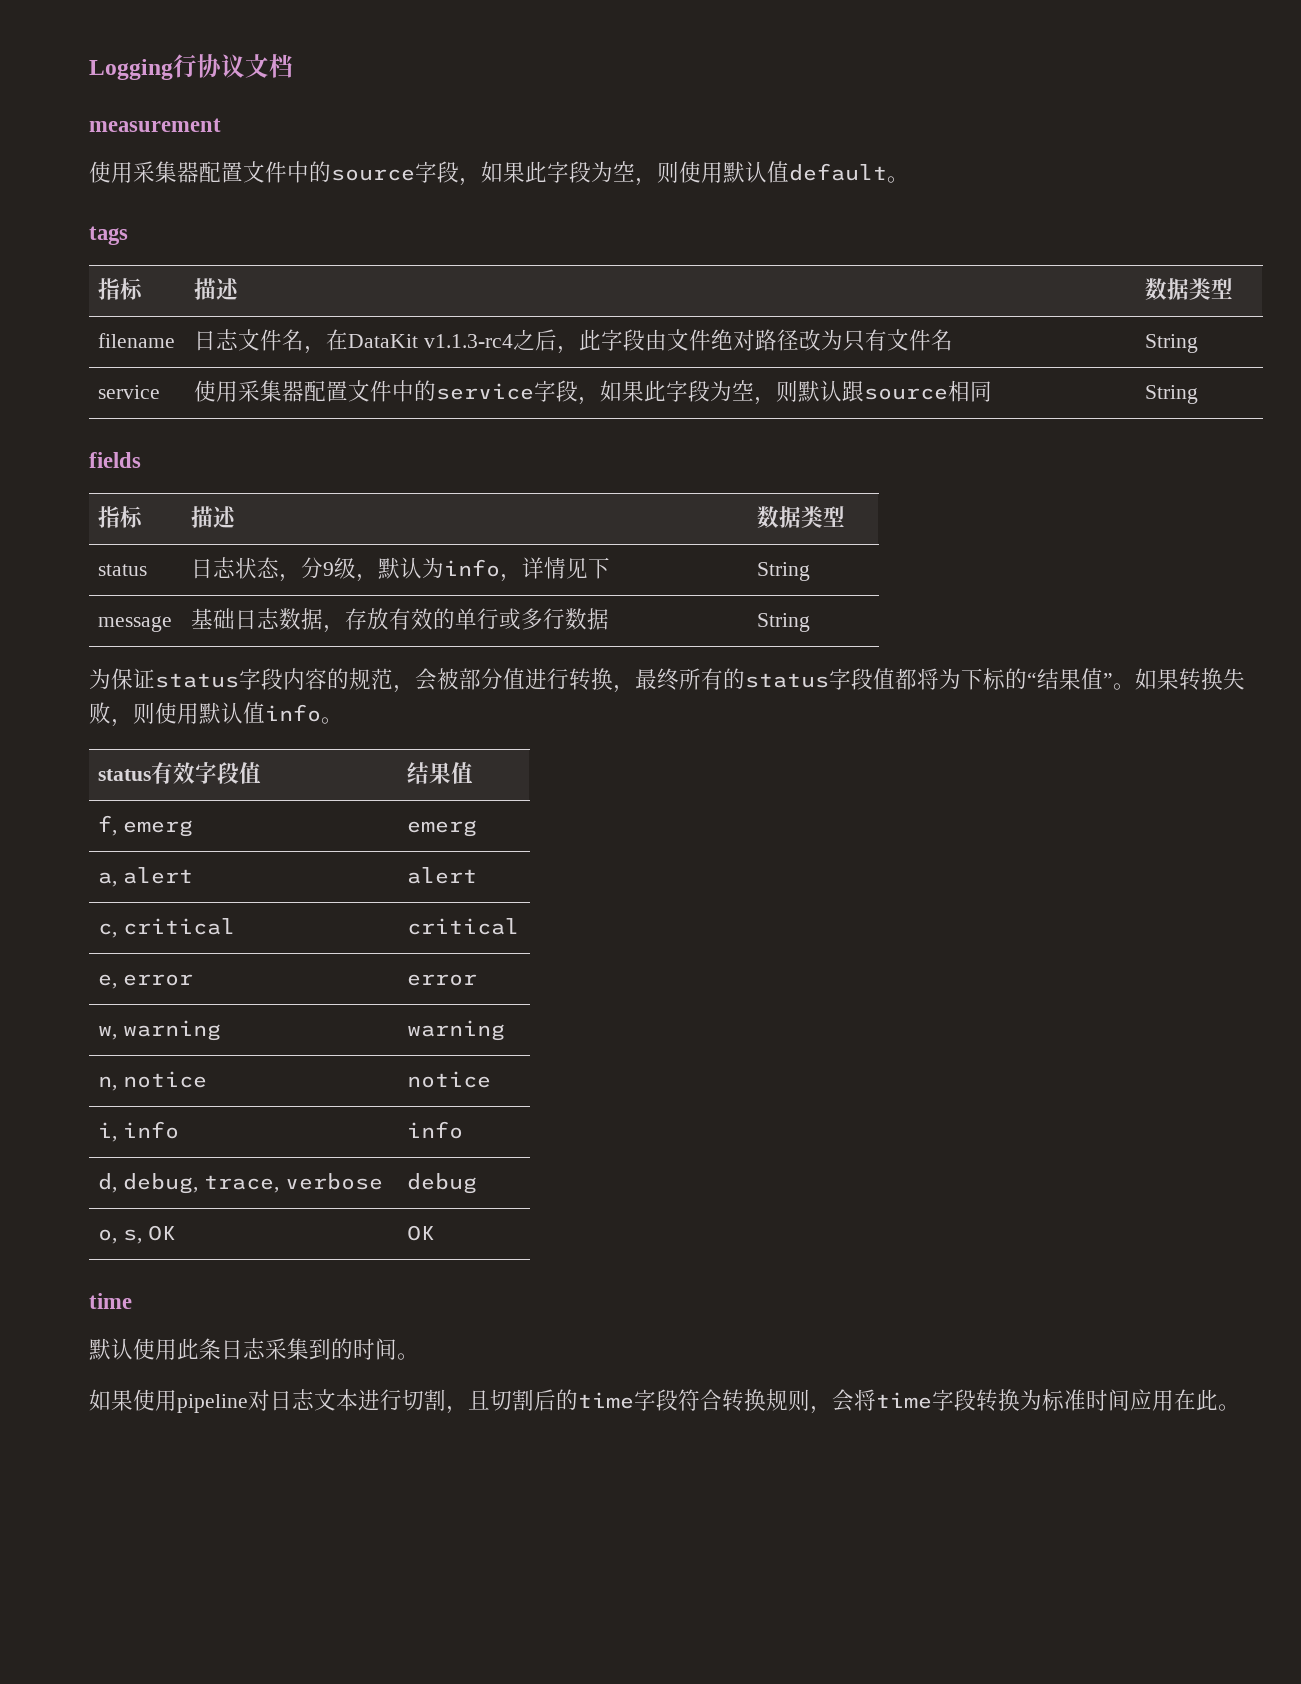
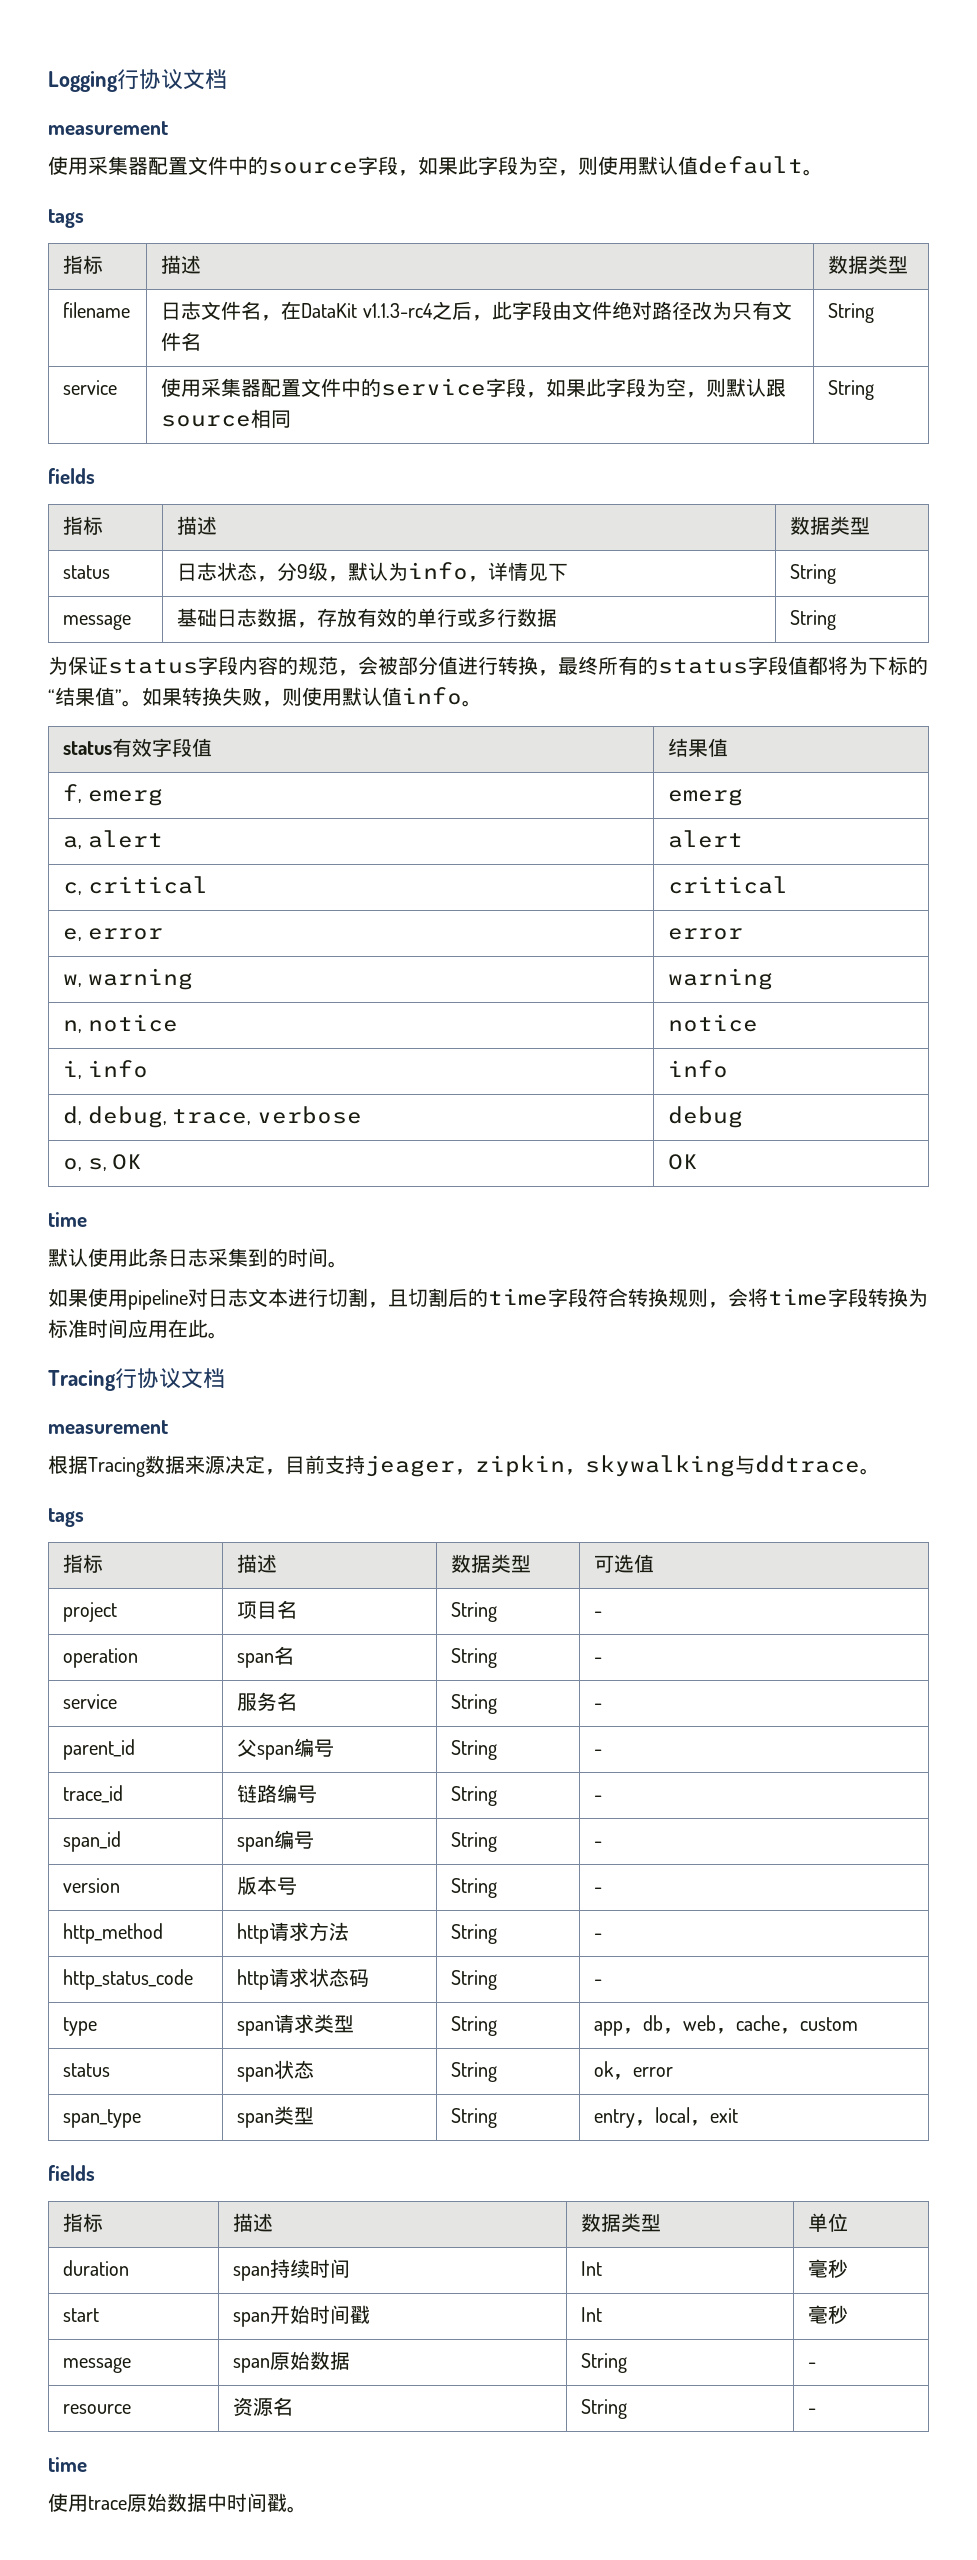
(1240, 1407) none -> [48,1368,225,1391] [48,1420,168,1434] [48,1455,880,1477] [48,1508,84,1527] [63,1554,104,1573] [237,1554,278,1573] [451,1554,532,1573] [594,1554,655,1573] [63,1602,118,1622] [237,1600,298,1619] [451,1602,498,1622] [594,1611,603,1617] [63,1648,139,1668] [237,1646,295,1668] [451,1648,498,1668] [594,1657,603,1663] [63,1694,118,1709] [237,1692,298,1711] [451,1694,498,1714] [594,1703,603,1709] [63,1739,136,1760] [237,1738,335,1760] [451,1740,498,1760] [594,1749,603,1755] [63,1785,124,1803] [237,1784,318,1803] [451,1786,498,1806] [594,1795,603,1801] [63,1831,122,1852] [237,1830,315,1852] [451,1832,498,1852] [594,1841,603,1847] [63,1878,121,1893] [237,1876,298,1895] [451,1878,498,1898] [594,1887,603,1893] [63,1923,164,1944] [237,1922,350,1944] [451,1924,498,1944] [594,1933,603,1939] [63,1969,194,1990] [237,1968,370,1990] [451,1970,498,1990] [594,1979,603,1985] [63,2017,98,2036] [237,2014,355,2036] [451,2016,498,2036] [594,2015,859,2036] [63,2063,111,2077] [237,2060,315,2082] [451,2062,498,2082] [594,2061,674,2080] [63,2109,142,2128] [237,2106,315,2128] [451,2108,498,2128] [594,2107,739,2128] [48,2165,95,2181] [63,2213,104,2232] [233,2213,274,2232] [581,2213,662,2232] [808,2213,849,2232] [63,2260,130,2276] [233,2259,351,2281] [581,2261,603,2276] [808,2259,849,2278] [63,2308,100,2322] [233,2305,371,2327] [581,2307,603,2322] [808,2305,849,2324] [63,2357,132,2373] [233,2351,351,2373] [581,2353,628,2373] [808,2362,817,2368] [63,2404,132,2414] [233,2397,294,2417] [581,2399,628,2419] [808,2408,817,2414] [48,2457,87,2472] [48,2493,307,2513] // Tracing行协议文档 // measurement // 根据Tracing数据来源决定，目前支持jeager，zipkin，skywalking与ddtrace。 // tags // 指标 | 描述 | 数据类型 | 可选值 // project | 项目名 | String | - // operation | span名 | String | - // service | 服务名 | String | - // parent_id | 父span编号 | String | - // trace_id | 链路编号 | String | - // span_id | span编号 | String | - // version | 版本号 | String | - // http_method | http请求方法 | String | - // http_status_code | http请求状态码 | String | - // type | span请求类型 | String | app，db，web，cache，custom // status | span状态 | String | ok，error // span_type | span类型 | String | entry，local，exit // fields // 指标 | 描述 | 数据类型 | 单位 // duration | span持续时间 | Int | 毫秒 // start | span开始时间戳 | Int | 毫秒 // message | span原始数据 | String | - // resource | 资源名 | String | - // time // 使用trace原始数据中时间戳。

